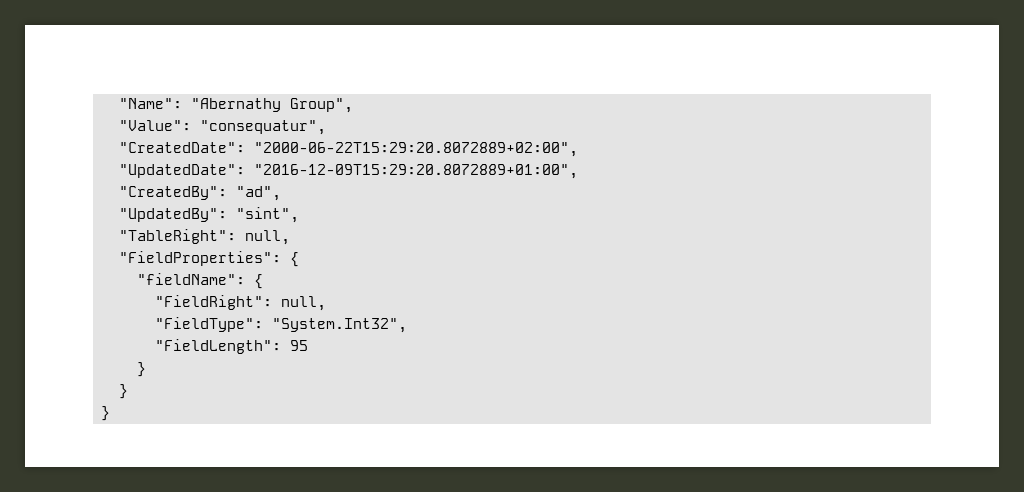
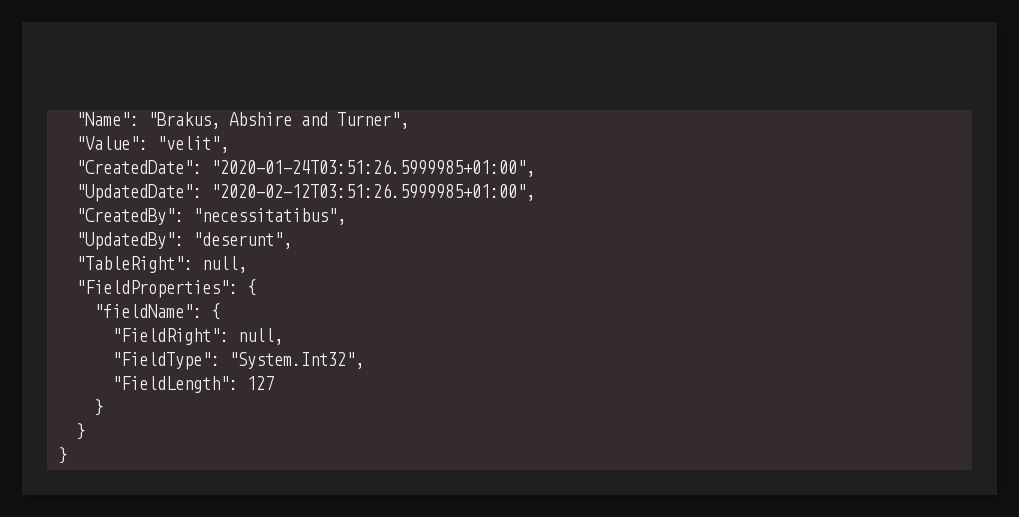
[191,98,354,113] "Abernathy Group", -> [148,112,410,129] "Brakus, Abshire and Turner",
[200,120,327,135] "consequatur", -> [157,136,230,153] "velit",
[254,142,579,157] "2000-06-22T15:29:20.8072889+02:00", -> [211,159,536,177] "2020-01-24T03:51:26.5999985+01:00",
[254,164,579,179] "2016-12-09T15:29:20.8072889+01:00", -> [211,183,536,201] "2020-02-12T03:51:26.5999985+01:00",
[236,186,282,201] "ad", -> [193,208,347,225] "necessitatibus",
[236,207,300,223] "sint", -> [193,232,293,249] "deserunt",
[290,340,309,351] 95 -> [247,376,275,390] 127

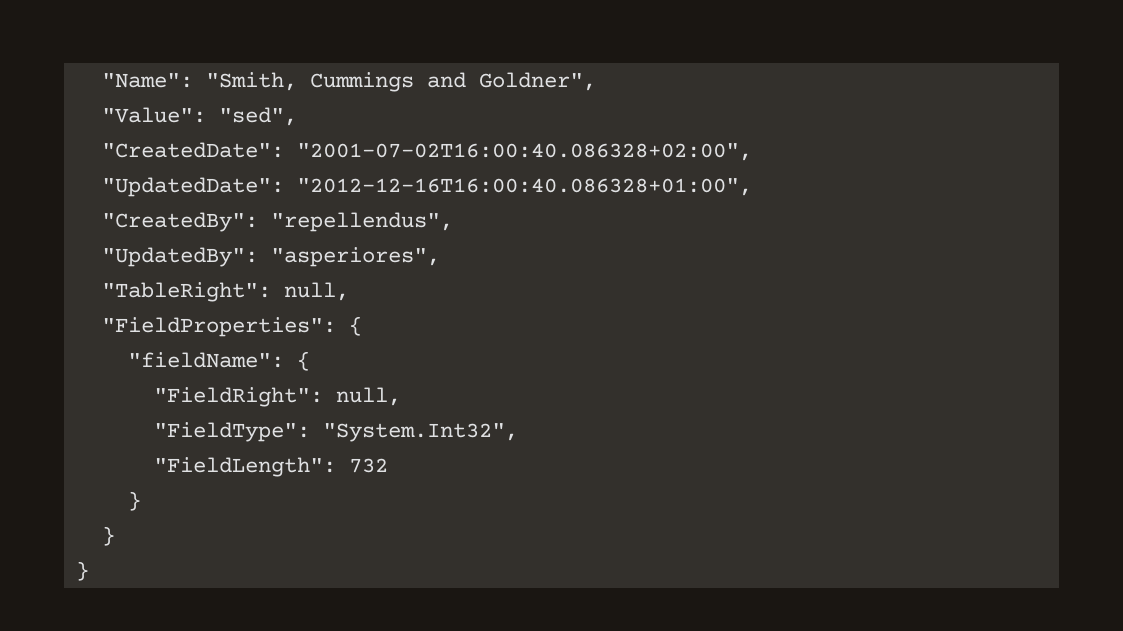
[148,112,410,129] "Brakus, Abshire and Turner", -> [206,72,596,92] "Smith, Cummings and Goldner",
[157,136,230,153] "velit", -> [219,107,297,126] "sed",
[211,159,536,177] "2020-01-24T03:51:26.5999985+01:00", -> [297,143,752,161] "2001-07-02T16:00:40.086328+02:00",
[211,183,536,201] "2020-02-12T03:51:26.5999985+01:00", -> [297,178,752,196] "2012-12-16T16:00:40.086328+01:00",
[193,208,347,225] "necessitatibus", -> [271,212,453,232] "repellendus",
[193,232,293,249] "deserunt", -> [271,247,440,267] "asperiores",
[247,376,275,390] 127 -> [349,458,388,473] 732

